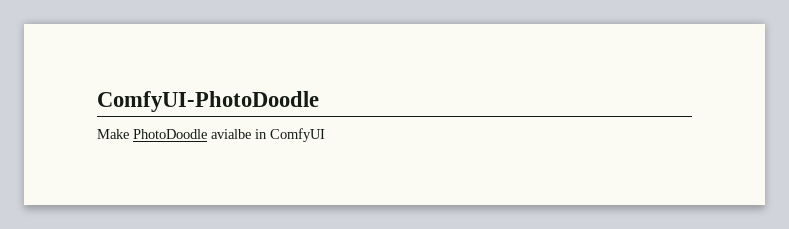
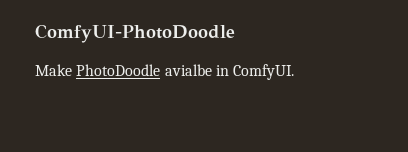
[270,128,325,142] ComfyUI -> [233,64,295,80] ComfyUI.

